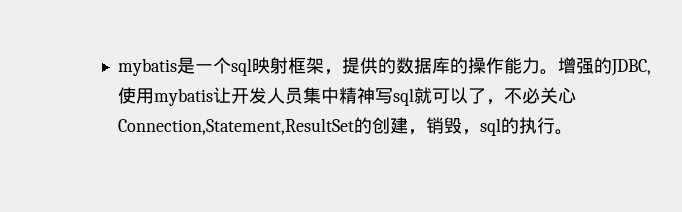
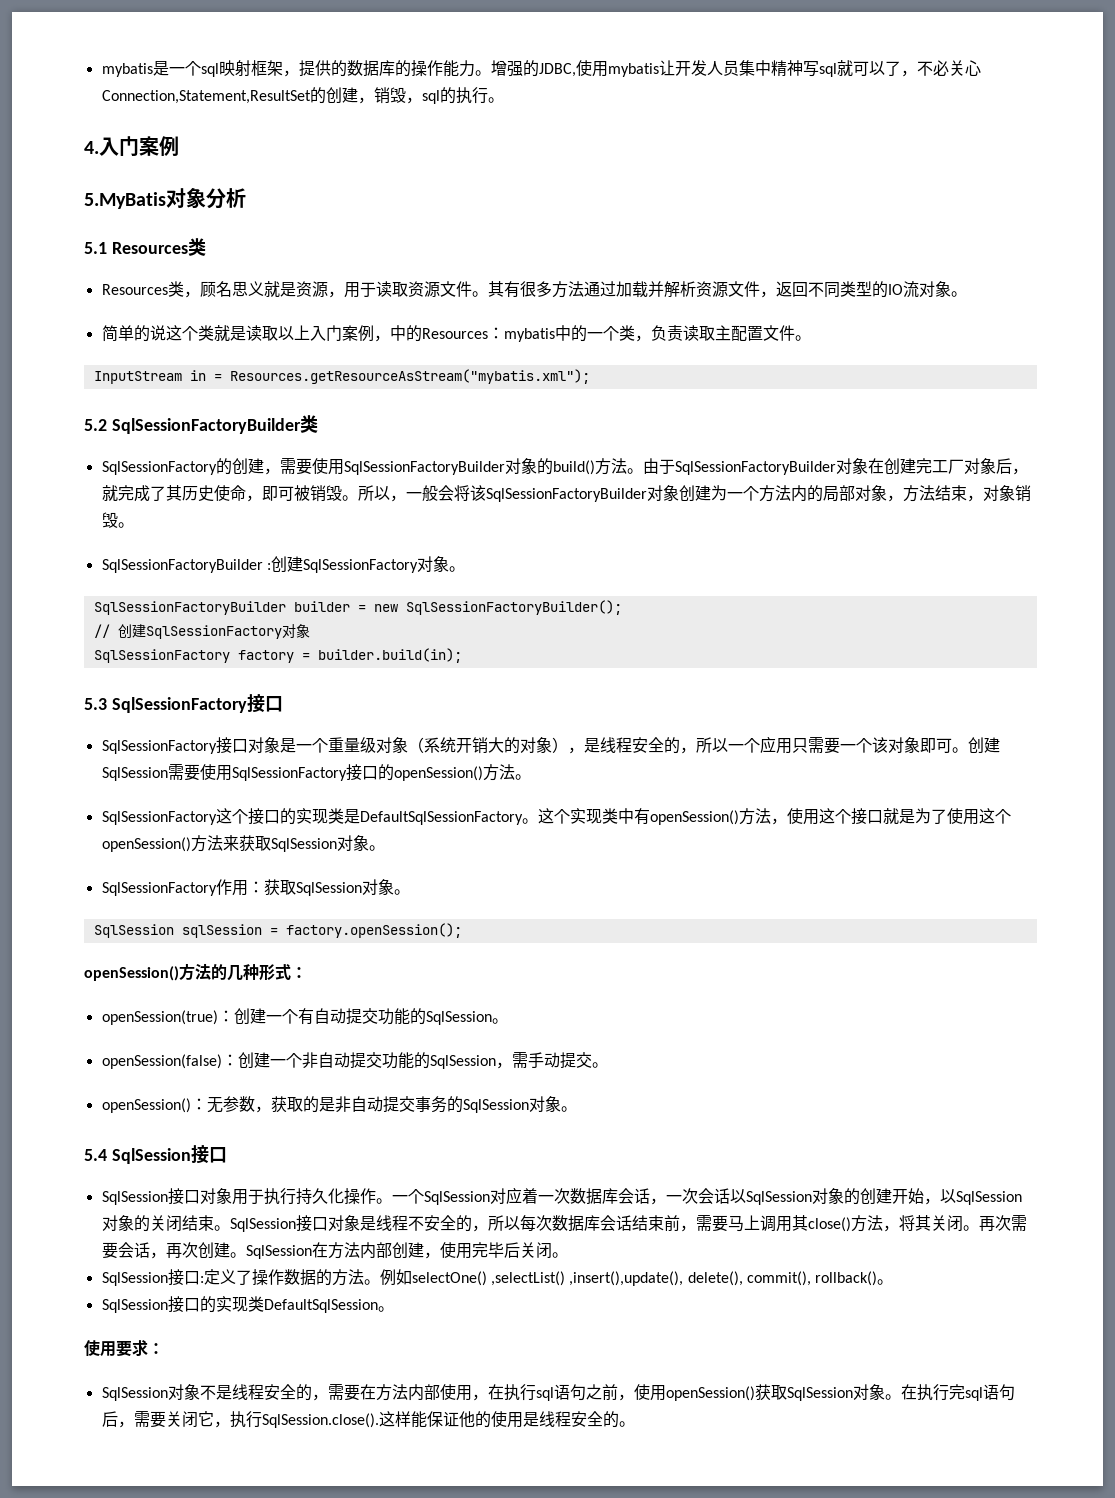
(573, 132) none -> [84,136,179,156] [84,187,246,209] [84,238,206,256] [101,281,967,298] [101,325,811,342] [93,369,590,384] [84,415,318,434] [101,458,1028,475] [101,485,1031,502] [101,512,134,528] [101,556,465,573] [93,600,622,615] [93,624,310,639] [93,648,462,663] [84,694,283,713] [101,736,1000,754] [101,764,531,781] [101,808,1011,825] [101,835,385,852] [101,879,410,896] [93,923,462,938] [84,963,307,981] [101,1008,508,1025] [101,1052,608,1069] [101,1096,577,1113] [84,1145,227,1164] [101,1187,1022,1205] [101,1215,1027,1232] [101,1242,568,1259] [101,1269,894,1286] [101,1296,394,1313] [84,1339,164,1357] [101,1384,1015,1401] [101,1411,635,1428] // 4.入门案例 // 5.MyBatis对象分析 // 5.1 Resources类 // Resources类，顾名思义就是资源，用于读取资源文件。其有很多方法通过加载并解析资源文件，返回不同类型的IO流对象。 // 简单的说这个类就是读取以上入门案例，中的Resources：mybatis中的一个类，负责读取主配置文件。 // InputStream in = Resources.getResourceAsStream("mybatis.xml"); // 5.2 SqlSessionFactoryBuilder类 // SqlSessionFactory的创建，需要使用SqlSessionFactoryBuilder对象的build()方法。由于SqlSessionFactoryBuilder对象在创建完工厂对象后，就完成了其历史使命，即可被销毁。所以，一般会将该SqlSessionFactoryBuilder对象创建为一个方法内的局部对象，方法结束，对象销毁。 // SqlSessionFactoryBuilder :创建SqlSessionFactory对象。 // SqlSessionFactoryBuilder builder = new SqlSessionFactoryBuilder(); // // 创建SqlSessionFactory对象 // SqlSessionFactory factory = builder.build(in); // 5.3 SqlSessionFactory接口 // SqlSessionFactory接口对象是一个重量级对象（系统开销大的对象），是线程安全的，所以一个应用只需要一个该对象即可。创建SqlSession需要使用SqlSessionFactory接口的openSession()方法。 // SqlSessionFactory这个接口的实现类是DefaultSqlSessionFactory。这个实现类中有openSession()方法，使用这个接口就是为了使用这个openSession()方法来获取SqlSession对象。 // SqlSessionFactory作用：获取SqlSession对象。 // SqlSession sqlSession = factory.openSession(); // openSession()方法的几种形式： // openSession(true)：创建一个有自动提交功能的SqlSession。 // openSession(false)：创建一个非自动提交功能的SqlSession，需手动提交。 // openSession()：无参数，获取的是非自动提交事务的SqlSession对象。 // 5.4 SqlSession接口 // SqlSession接口对象用于执行持久化操作。一个SqlSession对应着一次数据库会话，一次会话以SqlSession对象的创建开始，以SqlSession对象的关闭结束。SqlSession接口对象是线程不安全的，所以每次数据库会话结束前，需要马上调用其close()方法，将其关闭。再次需要会话，再次创建。SqlSession在方法内部创建，使用完毕后关闭。 // SqlSession接口:定义了操作数据的方法。例如selectOne() ,selectList() ,insert(),update(), delete(), commit(), rollback()。 // SqlSession接口的实现类DefaultSqlSession。 // 使用要求： // SqlSession对象不是线程安全的，需要在方法内部使用，在执行sql语句之前，使用openSession()获取SqlSession对象。在执行完sql语句后，需要关闭它，执行SqlSession.close().这样能保证他的使用是线程安全的。

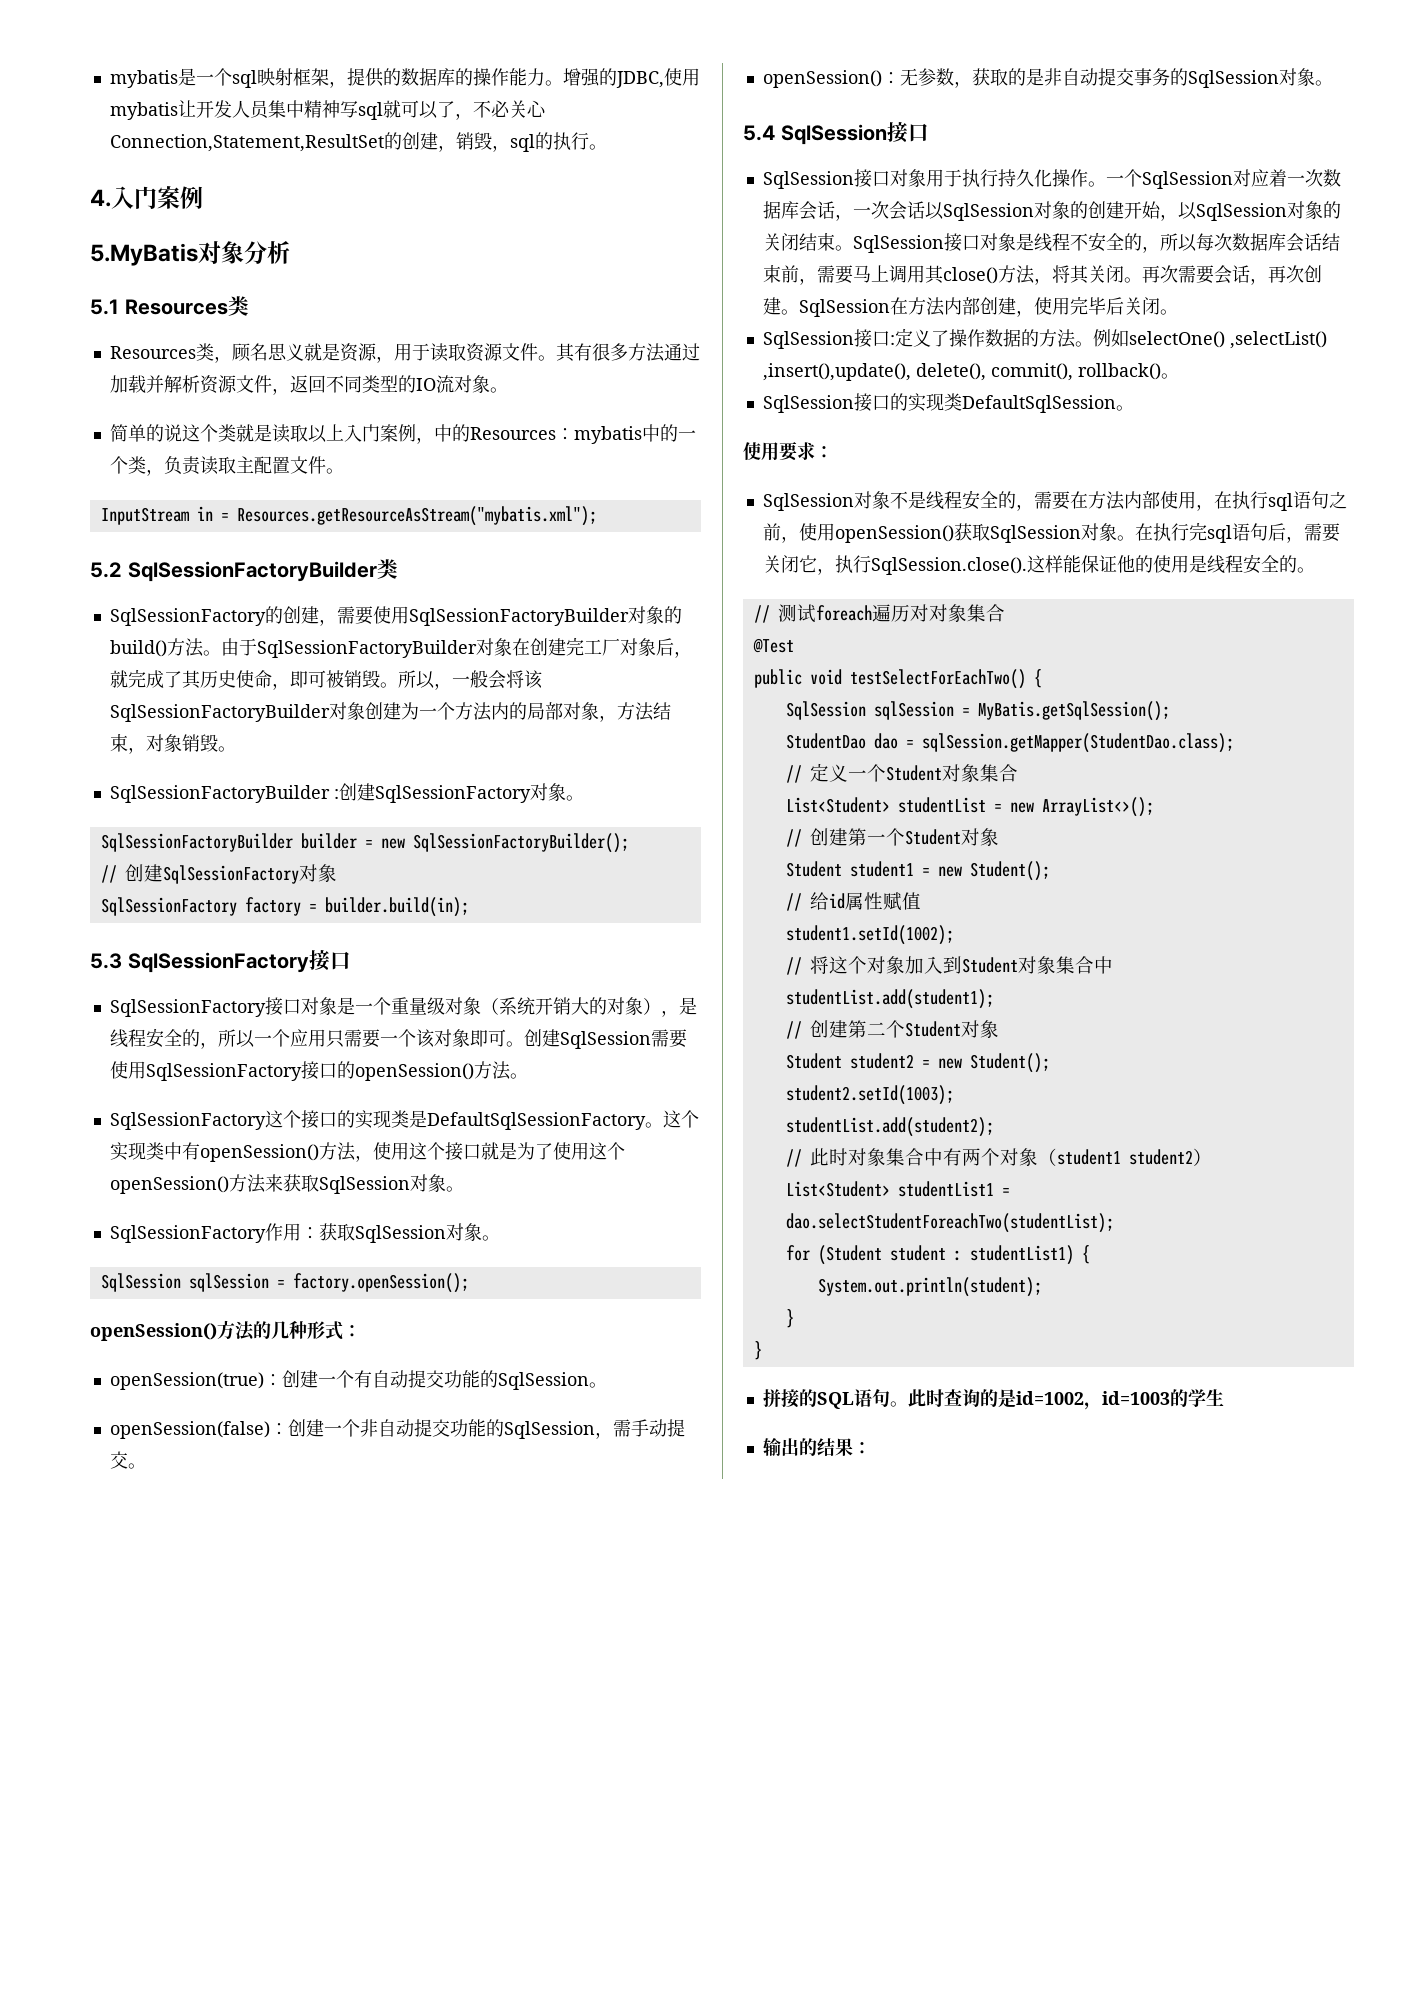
(635, 1424) none -> [753,604,1005,623] [752,638,794,653] [753,669,1042,689] [785,701,1170,721] [785,733,1234,753] [785,763,1018,783] [785,797,1154,817] [785,828,999,847] [785,861,1050,881] [785,892,921,911] [785,925,954,945] [785,956,1113,975] [785,989,994,1009] [785,1020,999,1039] [785,1053,1050,1073] [785,1085,954,1105] [785,1117,994,1137] [785,1148,1212,1167] [785,1181,1010,1197] [785,1213,1114,1233] [785,1245,1090,1265] [817,1277,1042,1297] [785,1309,794,1328] [753,1341,762,1360] [762,1389,1224,1410] [762,1437,871,1457] // // 测试foreach遍历对对象集合 // @Test // public void testSelectForEachTwo() { // SqlSession sqlSession = MyBatis.getSqlSession(); // StudentDao dao = sqlSession.getMapper(StudentDao.class); // // 定义一个Student对象集合 // List<Student> studentList = new ArrayList<>(); // // 创建第一个Student对象 // Student student1 = new Student(); // // 给id属性赋值 // student1.setId(1002); // // 将这个对象加入到Student对象集合中 // studentList.add(student1); // // 创建第二个Student对象 // Student student2 = new Student(); // student2.setId(1003); // studentList.add(student2); // // 此时对象集合中有两个对象（student1 student2） // List<Student> studentList1 = dao.selectStudentForeachTwo(studentList); // for (Student student : studentList1) { // System.out.println(student); // } // } // 拼接的SQL语句。此时查询的是id=1002，id=1003的学生 // 输出的结果：

